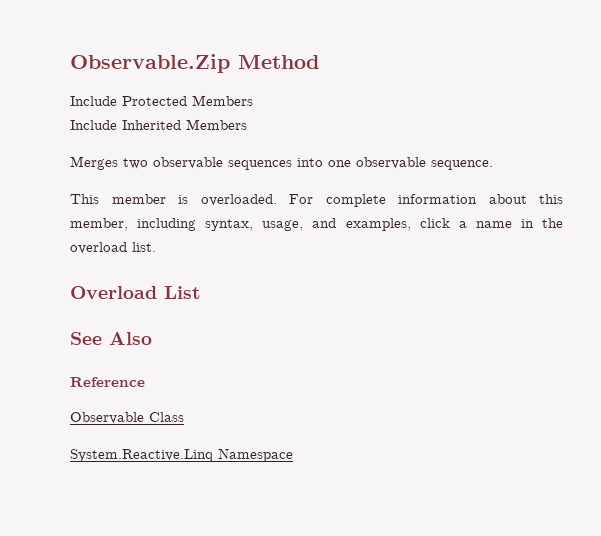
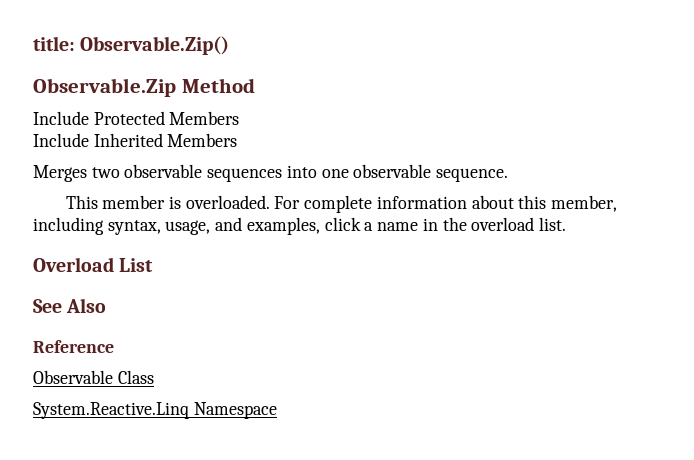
(70, 63) none -> [33,36,230,55] title: Observable.Zip() //

